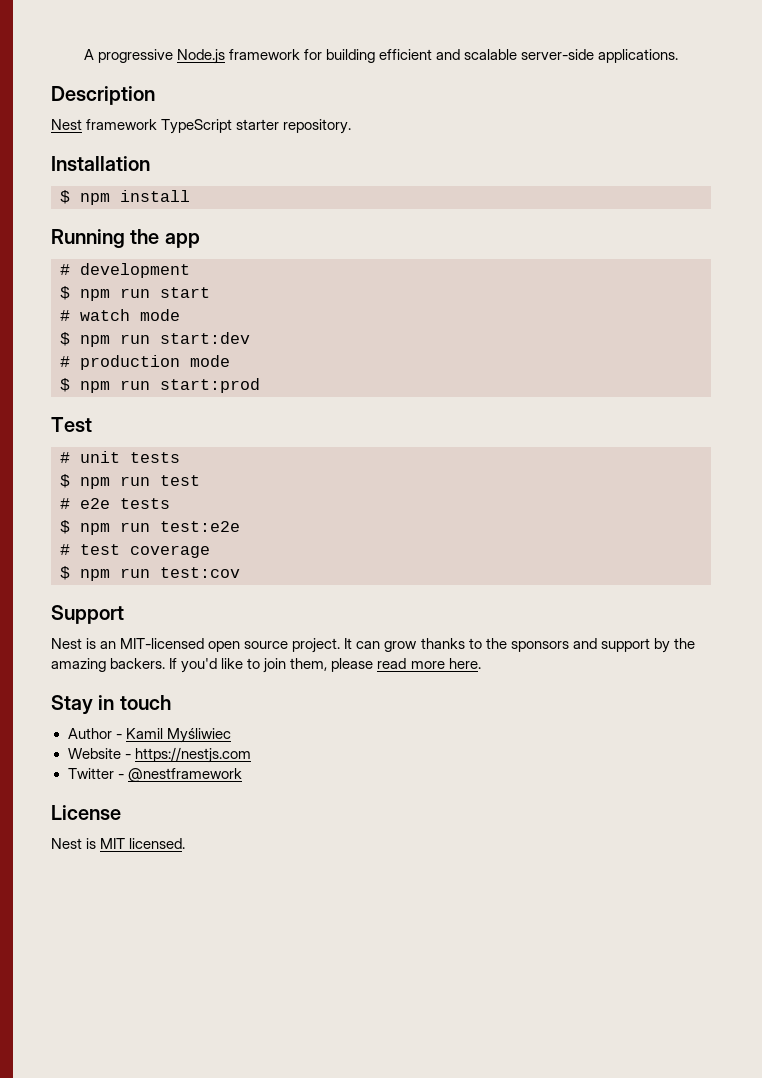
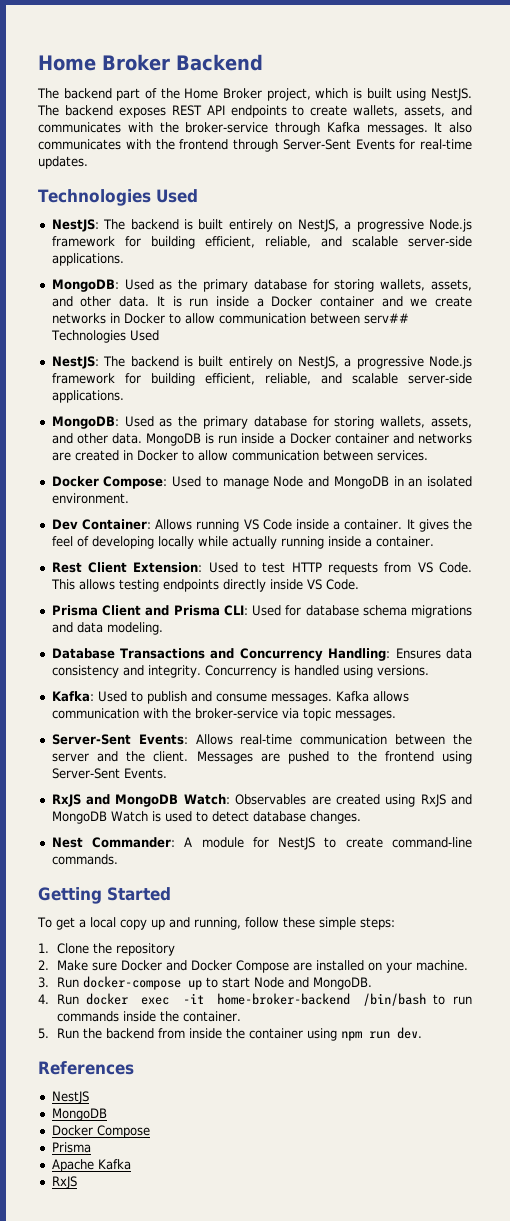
[83,49,679,64] [51,86,155,105] [51,119,352,134] [51,156,150,171] [60,190,190,205] [51,229,200,248] [60,263,190,278] [60,286,210,301] [60,309,180,321] [60,332,250,347] [60,355,230,370] [60,378,260,393] [51,417,92,432] [60,451,180,463] [60,474,200,489] [60,498,170,509] [60,520,240,535] [60,544,210,558] [60,566,240,581] [51,605,124,624] [51,638,695,653] [51,658,481,673] [51,695,171,715] [67,728,231,743] [67,747,251,763] [67,768,242,782] [51,805,121,820] [51,838,186,849] A progressive Node.js framework for building efficient and scalable server-side applications. // Description // Nest framework TypeScript starter repository. // Installation // $ npm install // Running the app // # development // $ npm run start // # watch mode // $ npm run start:dev // # production mode // $ npm run start:prod // Test // # unit tests // $ npm run test // # e2e tests // $ npm run test:e2e // # test coverage // $ npm run test:cov // Support // Nest is an MIT-licensed open source project. It can grow thanks to the sponsors and support by the amazing backers. If you'd like to join them, please read more here. // Stay in touch // Author - Kamil Myśliwiec // Website - https://nestjs.com // Twitter - @nestframework // License // Nest is MIT licensed. -> [38,54,263,71] [37,88,473,101] [37,105,472,118] [38,122,472,135] [38,139,472,152] [38,156,88,169] [38,189,198,206] [51,219,473,232] [51,236,472,249] [51,253,124,266] [51,279,472,292] [51,296,472,307] [51,313,409,324] [50,330,159,343] [51,356,473,369] [51,373,472,386] [51,390,124,403] [51,416,472,429] [51,433,473,446] [51,450,428,461] [51,476,473,489] [51,493,129,504] [51,519,473,532] [51,536,434,549] [51,562,472,575] [50,579,359,592] [51,605,472,618] [51,622,163,635] [51,648,473,661] [51,665,429,678] [51,691,409,704] [51,708,396,721] [51,734,472,745] [51,751,473,764] [51,768,167,779] [51,794,472,807] [51,811,361,824] [51,837,472,850] [51,854,118,865] [38,887,171,904] [37,917,395,930] [38,943,175,956] [38,960,468,973] [38,976,372,990] [38,993,472,1006] [56,1011,241,1022] [38,1027,422,1041] [38,1061,134,1075] [51,1091,89,1104] [51,1108,107,1121] [51,1125,150,1138] [51,1142,91,1153] [51,1159,131,1172] [51,1176,77,1189] Home Broker Backend // The backend part of the Home Broker project, which is built using NestJS. The backend exposes REST API endpoints to create wallets, assets, and communicates with the broker-service through Kafka messages. It also communicates with the frontend through Server-Sent Events for real-time updates. // Technologies Used // NestJS: The backend is built entirely on NestJS, a progressive Node.js framework for building efficient, reliable, and scalable server-side applications. // MongoDB: Used as the primary database for storing wallets, assets, and other data. It is run inside a Docker container and we create networks in Docker to allow communication between serv## Technologies Used // NestJS: The backend is built entirely on NestJS, a progressive Node.js framework for building efficient, reliable, and scalable server-side applications. // MongoDB: Used as the primary database for storing wallets, assets, and other data. MongoDB is run inside a Docker container and networks are created in Docker to allow communication between services. // Docker Compose: Used to manage Node and MongoDB in an isolated environment. // Dev Container: Allows running VS Code inside a container. It gives the feel of developing locally while actually running inside a container. // Rest Client Extension: Used to test HTTP requests from VS Code. This allows testing endpoints directly inside VS Code. // Prisma Client and Prisma CLI: Used for database schema migrations and data modeling. // Database Transactions and Concurrency Handling: Ensures data consistency and integrity. Concurrency is handled using versions. // Kafka: Used to publish and consume messages. Kafka allows communication with the broker-service via topic messages. // Server-Sent Events: Allows real-time communication between the server and the client. Messages are pushed to the frontend using Server-Sent Events. // RxJS and MongoDB Watch: Observables are created using RxJS and MongoDB Watch is used to detect database changes. // Nest Commander: A module for NestJS to create command-line commands. // Getting Started // To get a local copy up and running, follow these simple steps: // 1. Clone the repository // 2. Make sure Docker and Docker Compose are installed on your machine. // 3. Run docker-compose up to start Node and MongoDB. // 4. Run docker exec -it home-broker-backend /bin/bash to run commands inside the container. // 5. Run the backend from inside the container using npm run dev. // References // NestJS // MongoDB // Docker Compose // Prisma // Apache Kafka // RxJS

